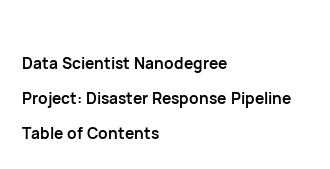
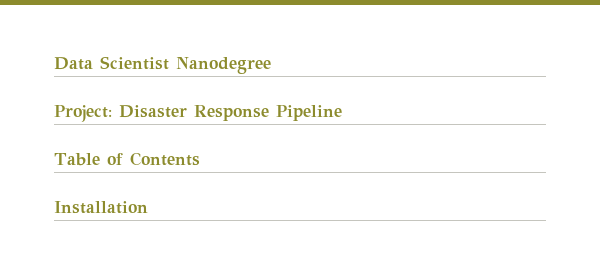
(160, 133) none -> [54,201,148,214] // Installation

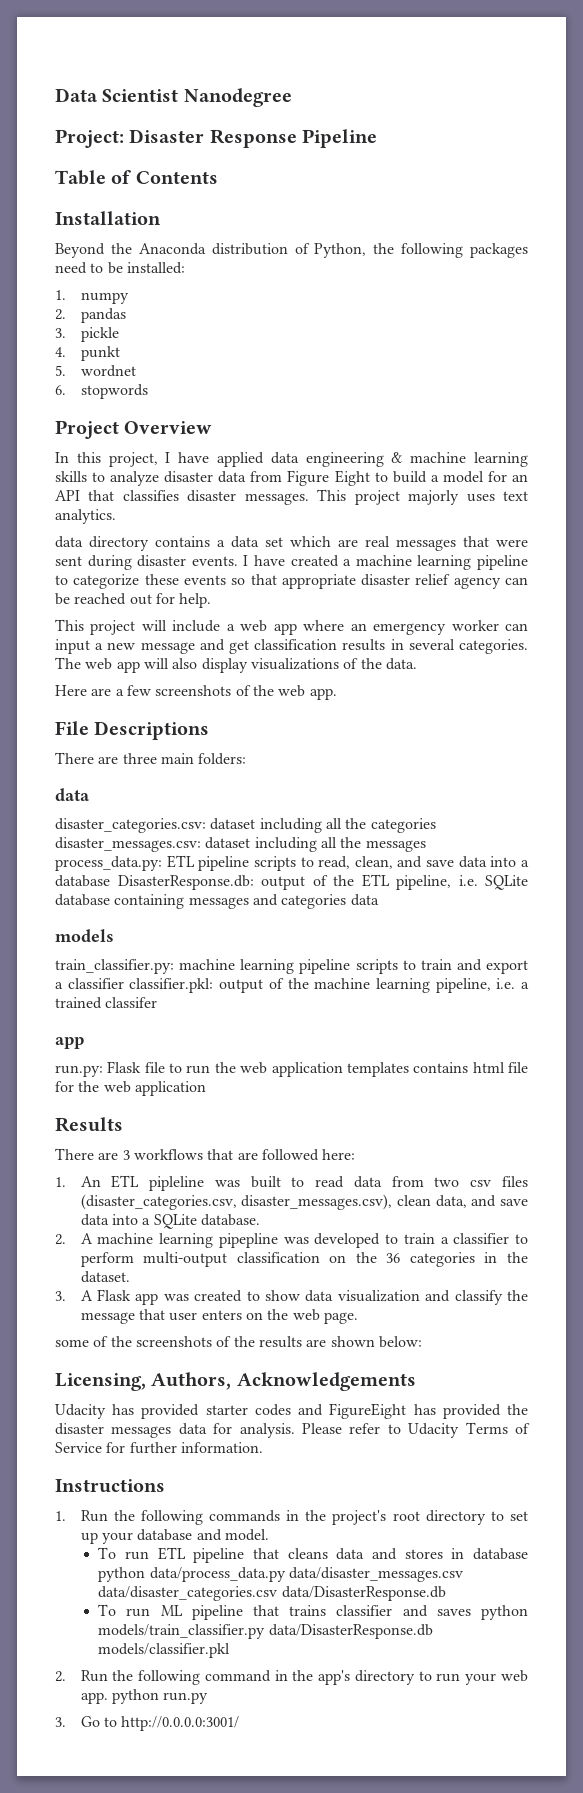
(148, 207) none -> [55,243,528,258] [55,262,185,274] [55,290,129,304] [55,308,126,323] [55,327,119,342] [55,346,120,361] [55,365,136,377] [55,384,148,399] [55,420,213,439] [55,452,528,467] [55,470,529,486] [55,489,528,505] [55,509,116,524] [55,536,528,551] [55,555,528,570] [55,574,529,589] [55,593,212,608] [55,619,528,635] [55,639,528,654] [55,657,417,673] [55,685,337,700] [55,721,210,740] [55,752,247,765] [55,788,90,801] [55,818,436,833] [55,837,426,852] [55,855,529,871] [55,874,528,890] [55,894,379,909] [55,929,114,942] [55,959,528,974] [55,978,529,993] [55,997,158,1009] [55,1037,84,1049] [55,1061,529,1077] [55,1081,206,1096] [55,1117,123,1132] [55,1148,356,1161] [55,1175,528,1191] [80,1194,528,1210] [80,1214,260,1229] [55,1233,529,1248] [80,1252,529,1267] [80,1271,130,1283] [55,1289,528,1305] [80,1309,358,1324] [55,1336,422,1348] [55,1372,416,1391] [55,1403,528,1419] [55,1422,530,1438] [55,1442,263,1454] [55,1479,165,1493] [55,1510,528,1525] [80,1529,269,1544] [98,1547,529,1563] [98,1567,463,1582] [98,1586,446,1601] [98,1604,529,1620] [98,1624,433,1639] [98,1643,231,1658] [55,1670,528,1685] [80,1689,209,1704] [55,1716,240,1731] // Beyond the Anaconda distribution of Python, the following packages need to be installed: // 1. numpy // 2. pandas // 3. pickle // 4. punkt // 5. wordnet // 6. stopwords // Project Overview // In this project, I have applied data engineering & machine learning skills to analyze disaster data from Figure Eight to build a model for an API that classifies disaster messages. This project majorly uses text analytics. // data directory contains a data set which are real messages that were sent during disaster events. I have created a machine learning pipeline to categorize these events so that appropriate disaster relief agency can be reached out for help. // This project will include a web app where an emergency worker can input a new message and get classification results in several categories. The web app will also display visualizations of the data. // Here are a few screenshots of the web app. // File Descriptions // There are three main folders: // data // disaster_categories.csv: dataset including all the categories disaster_messages.csv: dataset including all the messages process_data.py: ETL pipeline scripts to read, clean, and save data into a database DisasterResponse.db: output of the ETL pipeline, i.e. SQLite database containing messages and categories data // models // train_classifier.py: machine learning pipeline scripts to train and export a classifier classifier.pkl: output of the machine learning pipeline, i.e. a trained classifer // app // run.py: Flask file to run the web application templates contains html file for the web application // Results // There are 3 workflows that are followed here: // 1. An ETL pipleline was built to read data from two csv files (disaster_categories.csv, disaster_messages.csv), clean data, and save data into a SQLite database. // 2. A machine learning pipepline was developed to train a classifier to perform multi-output classification on the 36 categories in the dataset. // 3. A Flask app was created to show data visualization and classify the message that user enters on the web page. // some of the screenshots of the results are shown below: // Licensing, Authors, Acknowledgements // Udacity has provided starter codes and FigureEight has provided the disaster messages data for analysis. Please refer to Udacity Terms of Service for further information. // Instructions // 1. Run the following commands in the project's root directory to set up your database and model. // To run ETL pipeline that cleans data and stores in database python data/process_data.py data/disaster_messages.csv data/disaster_categories.csv data/DisasterResponse.db // To run ML pipeline that trains classifier and saves python models/train_classifier.py data/DisasterResponse.db models/classifier.pkl // 2. Run the following command in the app's directory to run your web app. python run.py // 3. Go to http://0.0.0.0:3001/

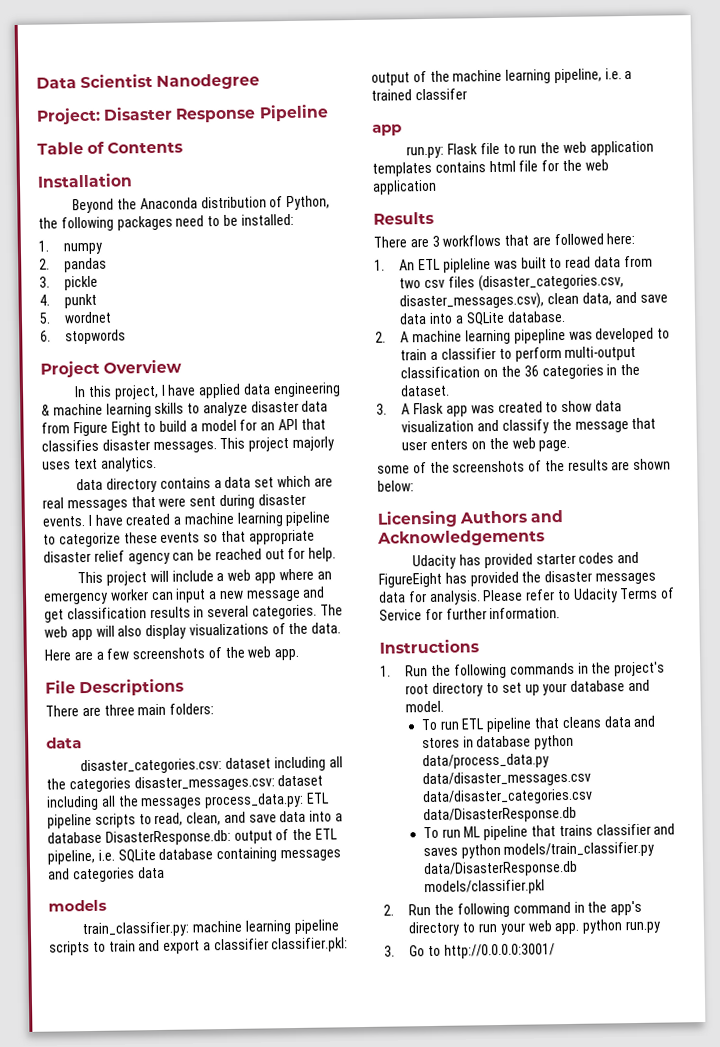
[55,1372,232,1391] Licensing, Authors, -> [377,510,565,528] Licensing Authors and

